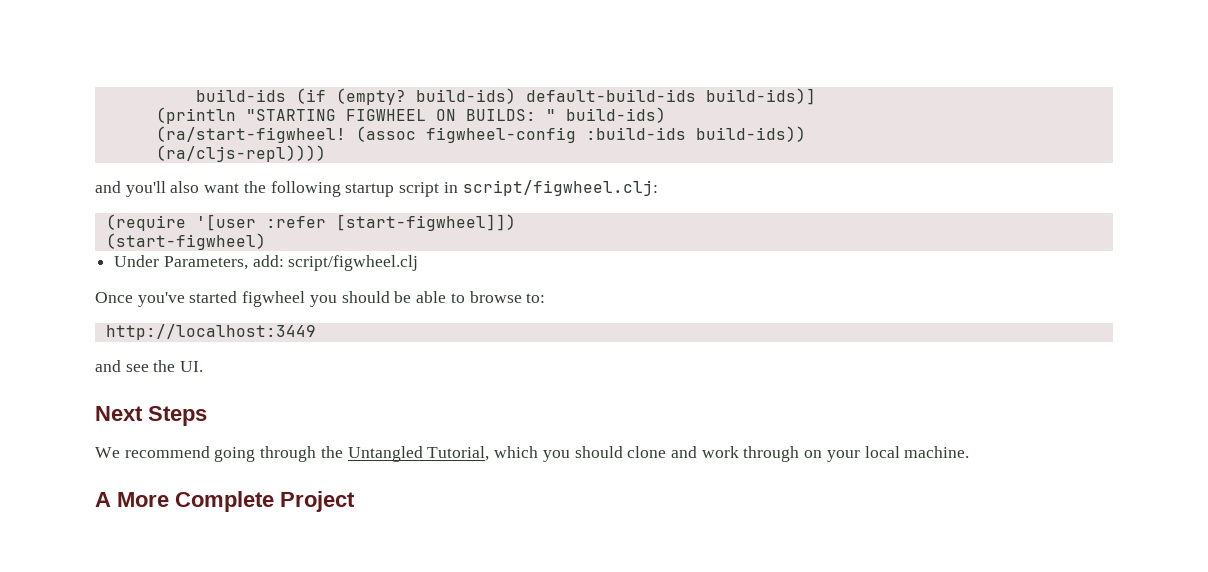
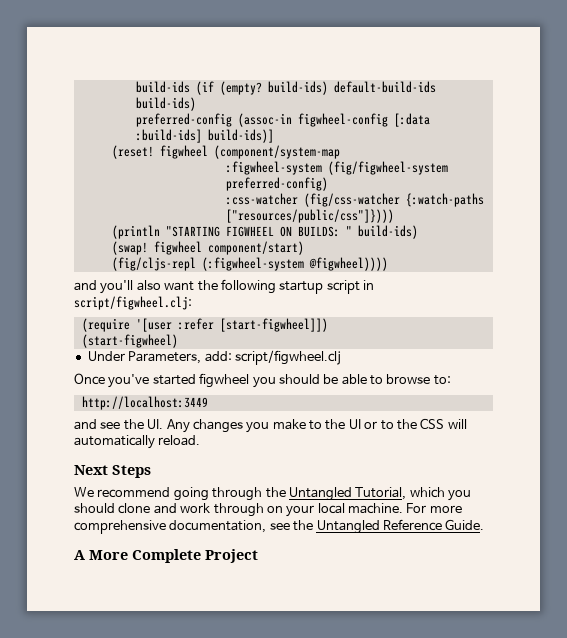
[705,88,816,105] build-ids)] -> [135,97,196,111] [135,113,430,127] [135,129,274,143] [111,145,340,159] [225,161,448,175] [225,177,328,191] [225,193,484,207] [225,209,394,223] build-ids) // preferred-config (assoc-in figwheel-config [:data :build-ids] build-ids)] // (reset! figwheel (component/system-map // :figwheel-system (fig/figwheel-system preferred-config) // :css-watcher (fig/css-watcher {:watch-paths ["resources/public/css"]})))
[155,126,806,143] [155,145,326,162] (ra/start-figwheel! (assoc figwheel-config :build-ids build-ids)) // (ra/cljs-repl)))) -> [111,241,304,255] [111,257,388,271] (swap! figwheel component/start) // (fig/cljs-repl (:figwheel-system @figwheel))))
(204, 366) none -> [166,418,467,433] [74,435,201,449] Any changes you make to the UI or to the CSS will automatically reload.
(970, 452) none -> [406,503,462,513] [74,519,485,534] For more comprehensive documentation, see the Untangled Reference Guide.

